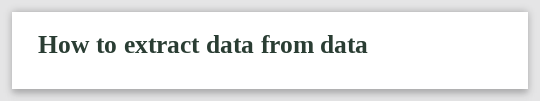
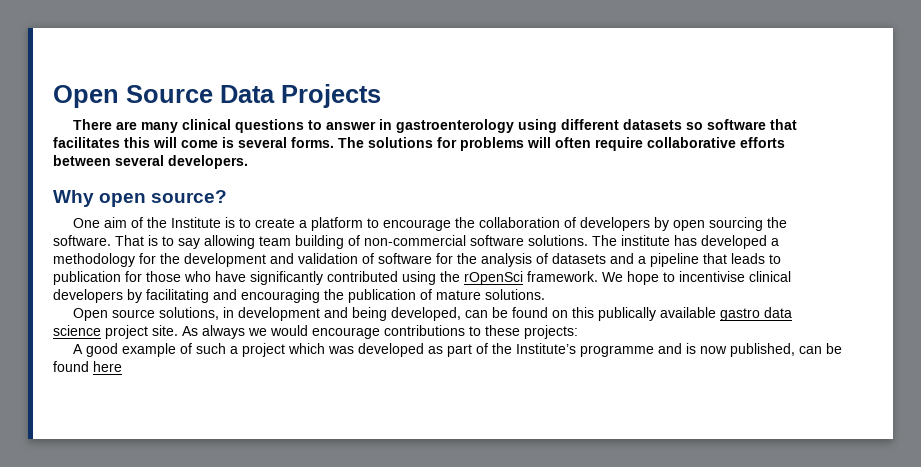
[38,35,369,53] How to extract data from data -> [53,84,381,108] [73,119,798,133] [53,137,785,151] [53,155,248,169] [53,190,228,207] [73,217,788,231] [53,235,779,249] [53,253,781,267] [53,271,791,285] [53,289,545,303] [73,307,793,321] [53,325,578,339] [73,343,843,357] [53,361,122,372] Open Source Data Projects // There are many clinical questions to answer in gastroenterology using different datasets so software that facilitates this will come is several forms. The solutions for problems will often require collaborative efforts between several developers. // Why open source? // One aim of the Institute is to create a platform to encourage the collaboration of developers by open sourcing the software. That is to say allowing team building of non-commercial software solutions. The institute has developed a methodology for the development and validation of software for the analysis of datasets and a pipeline that leads to publication for those who have significantly contributed using the rOpenSci framework. We hope to incentivise clinical developers by facilitating and encouraging the publication of mature solutions. // Open source solutions, in development and being developed, can be found on this publically available gastro data science project site. As always we would encourage contributions to these projects: // A good example of such a project which was developed as part of the Institute’s programme and is now published, can be found here

